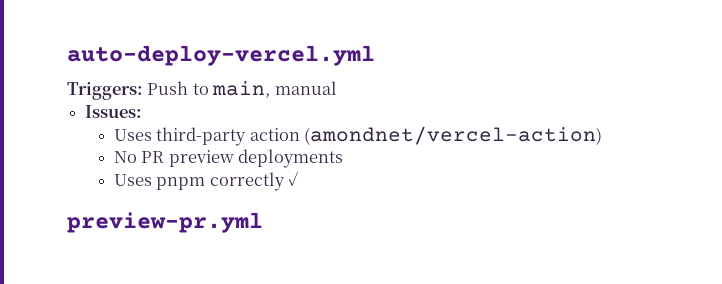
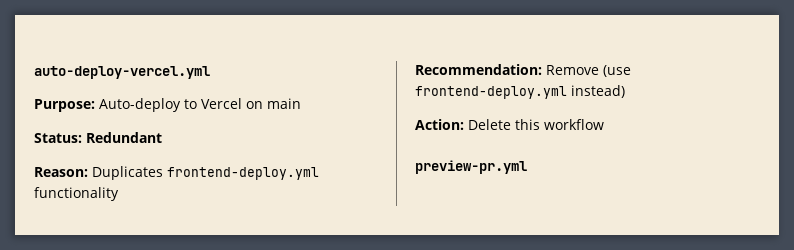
[67,81,337,100] [85,105,143,118] [113,126,603,146] [113,149,344,168] [113,171,300,191] Triggers: Push to main, manual // Issues: // Uses third-party action (amondnet/vercel-action) // No PR preview deployments // Uses pnpm correctly ✓ -> [34,98,301,112] [34,132,162,143] [34,166,319,180] [34,187,119,201] [415,64,631,77] [415,85,625,99] [415,119,604,130] Purpose: Auto-deploy to Vercel on main // Status: Redundant // Reason: Duplicates frontend-deploy.yml functionality // Recommendation: Remove (use frontend-deploy.yml instead) // Action: Delete this workflow

